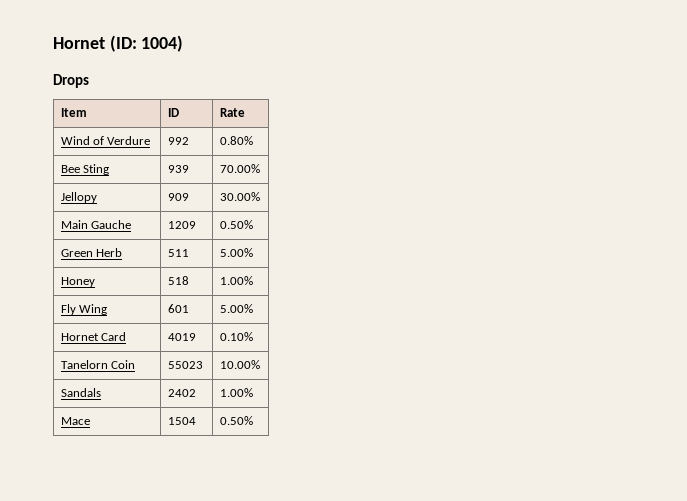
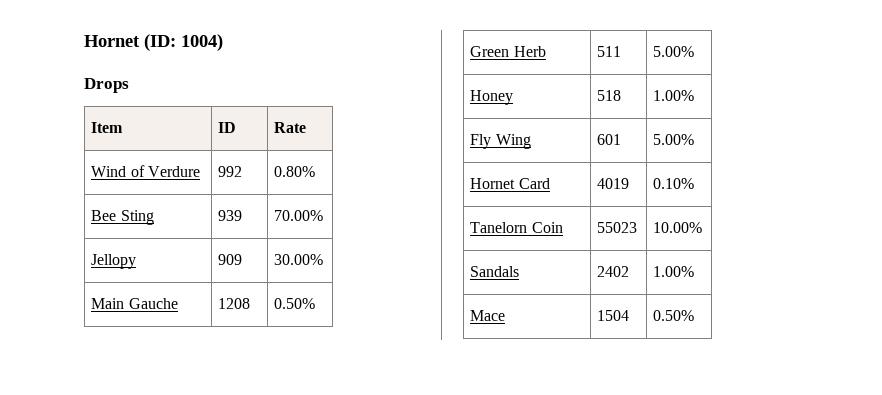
[167,221,196,229] 1209 -> [218,298,251,309] 1208

